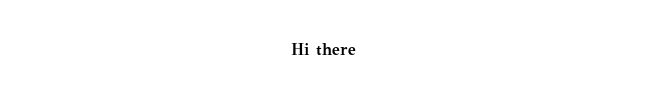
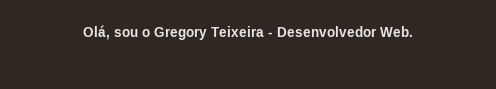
[290,43,356,56] Hi there -> [83,25,413,40] Olá, sou o Gregory Teixeira - Desenvolvedor Web.

